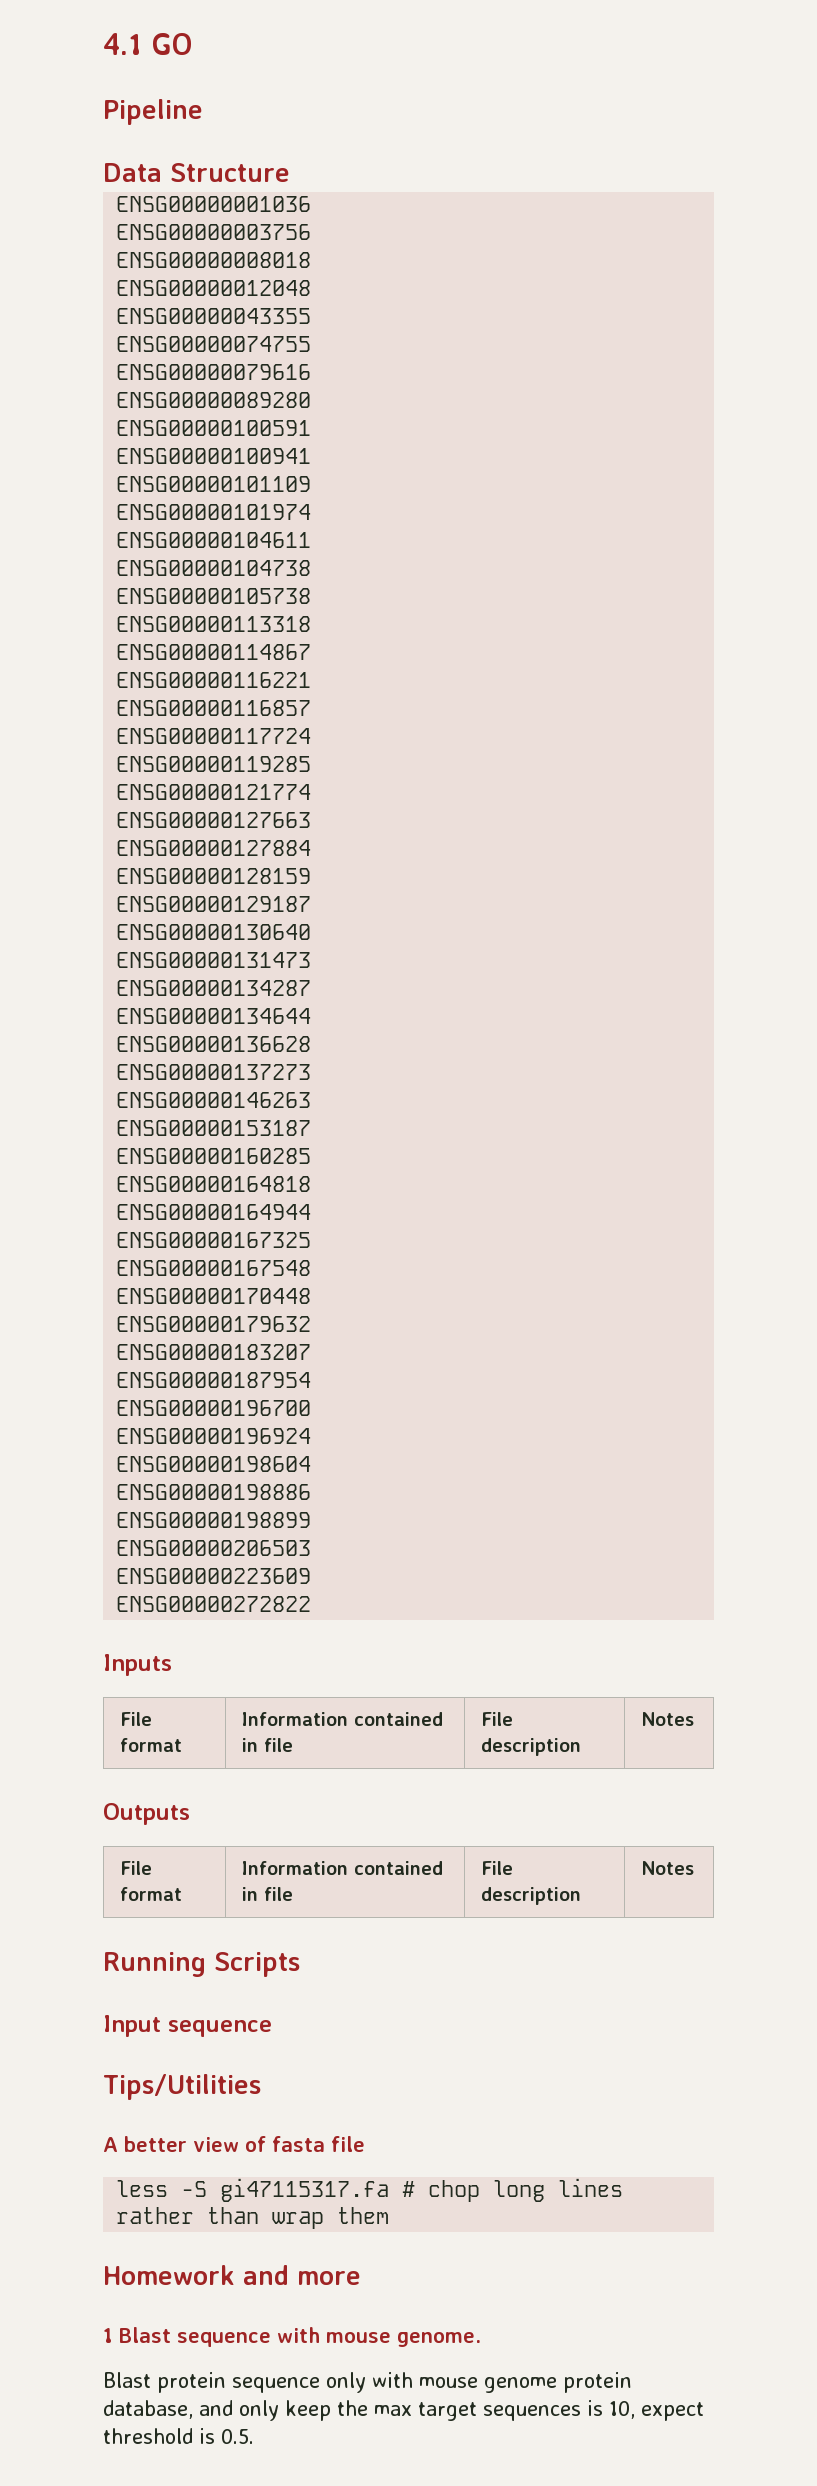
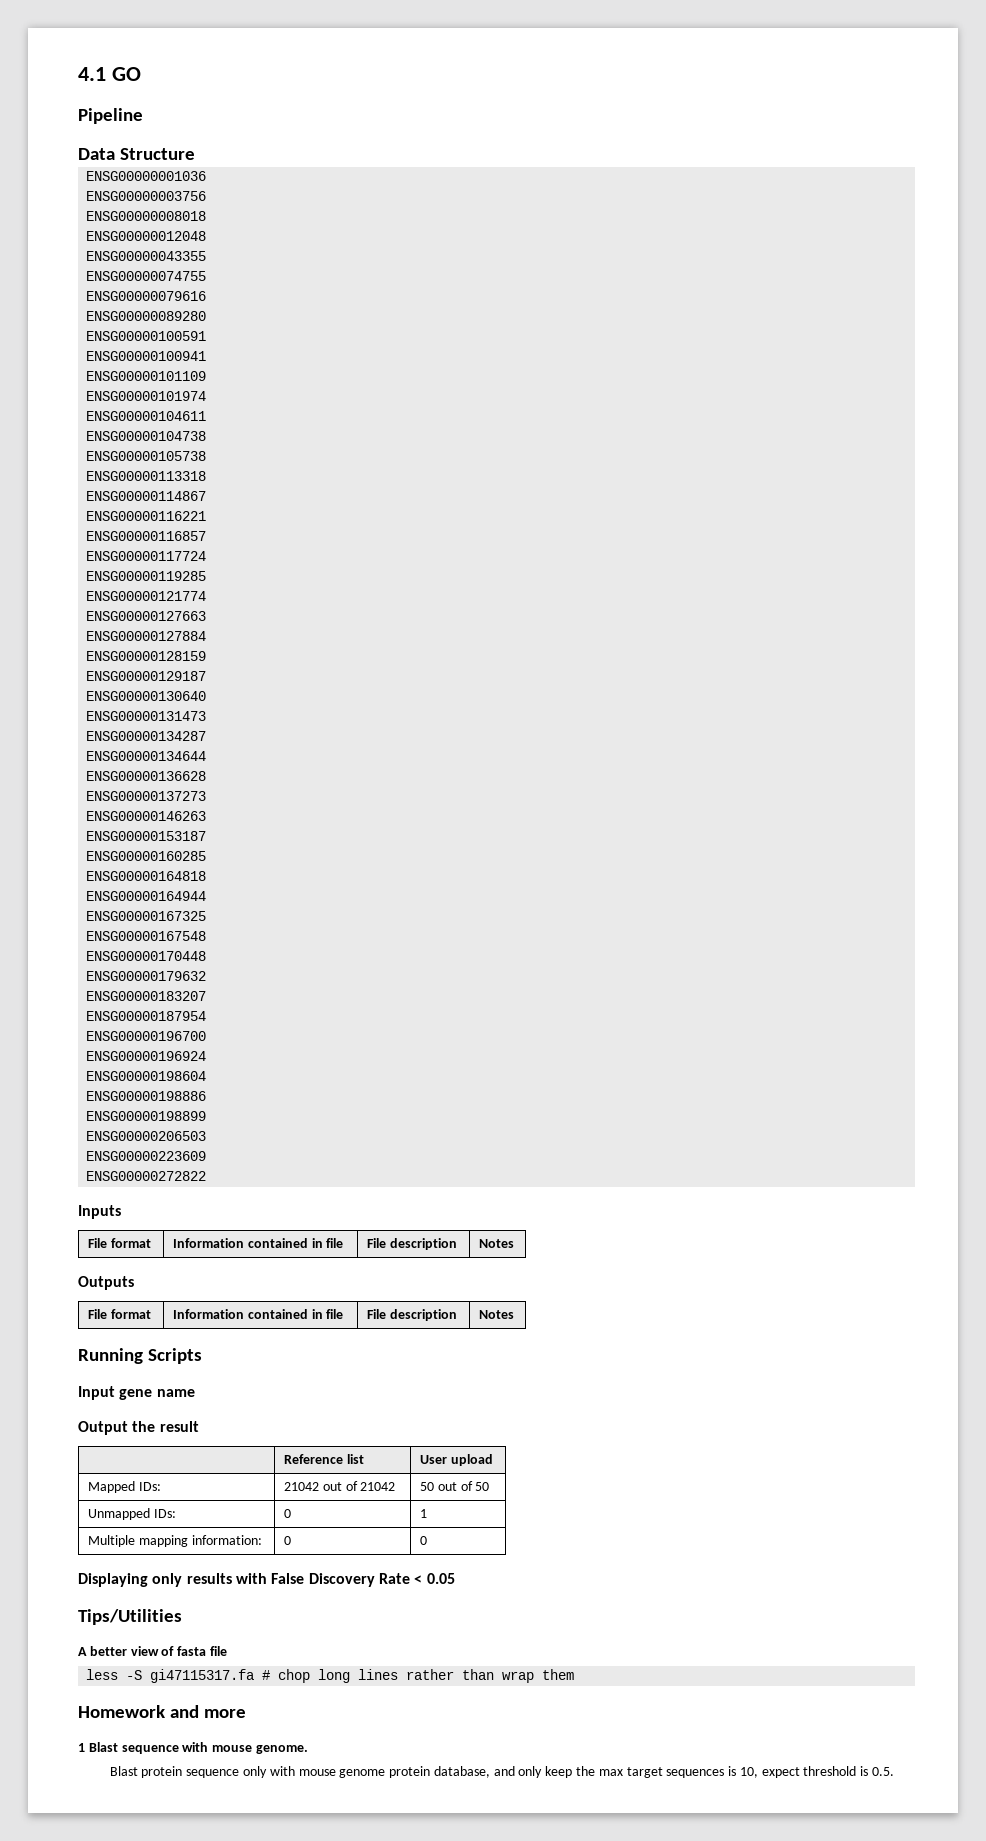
[168,2020,272,2037] sequence -> [119,1389,195,1400] [78,1421,199,1435] [284,1454,364,1464] [420,1454,493,1466] [88,1481,161,1493] [284,1481,396,1491] [420,1481,490,1491] [88,1508,176,1520] [284,1509,292,1518] [420,1509,428,1518] [88,1535,262,1547] [284,1536,292,1545] [420,1536,428,1545] [78,1573,455,1587] gene name // Output the result // | Reference list | User upload // Mapped IDs: | 21042 out of 21042 | 50 out of 50 // Unmapped IDs: | 0 | 1 // Multiple mapping information: | 0 | 0 // Displaying only results with False Discovery Rate < 0.05

